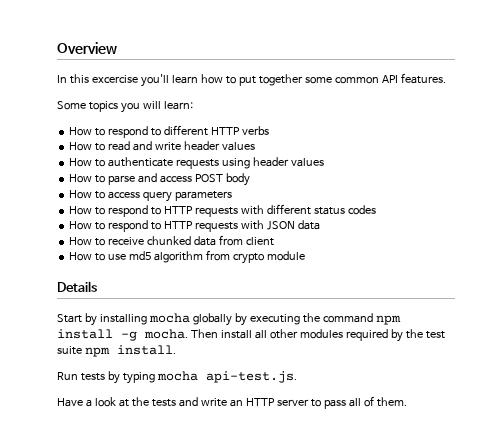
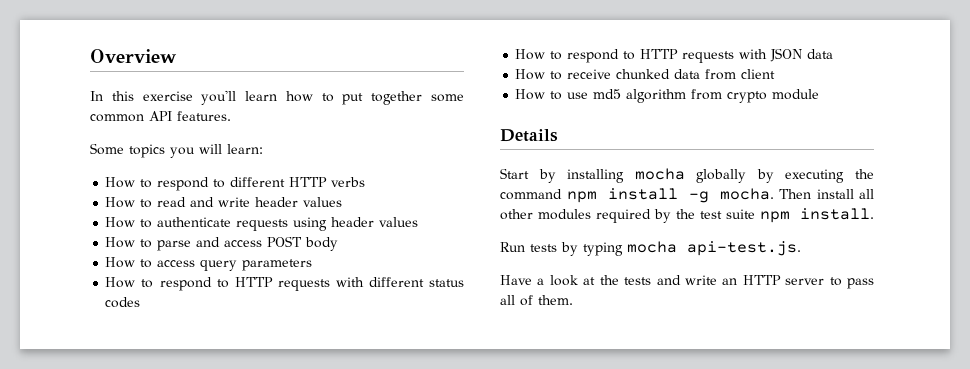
[91,75,138,83] excercise -> [142,91,193,101] exercise

